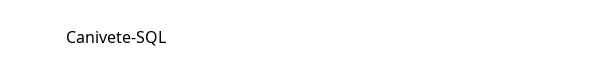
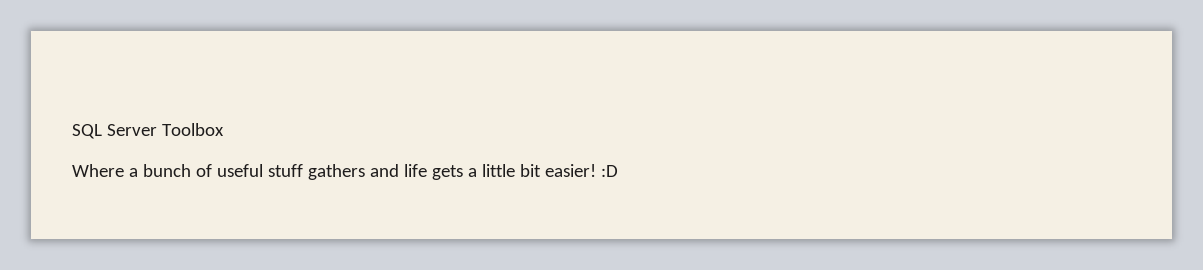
[66,31,166,46] Canivete-SQL -> [72,123,224,139] [72,164,618,180] SQL Server Toolbox // Where a bunch of useful stuff gathers and life gets a little bit easier! :D

